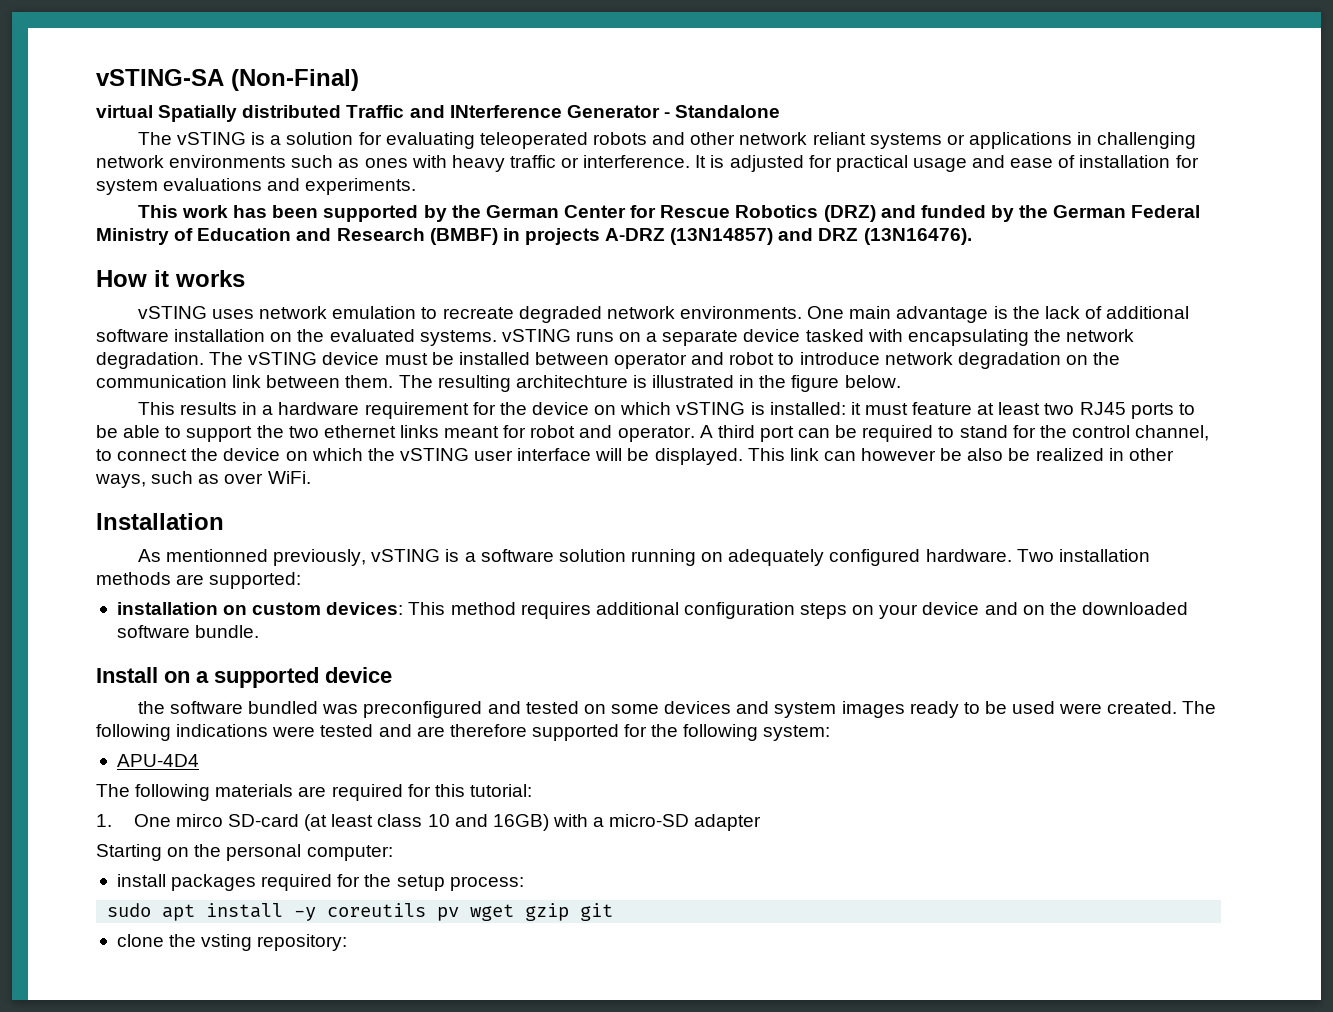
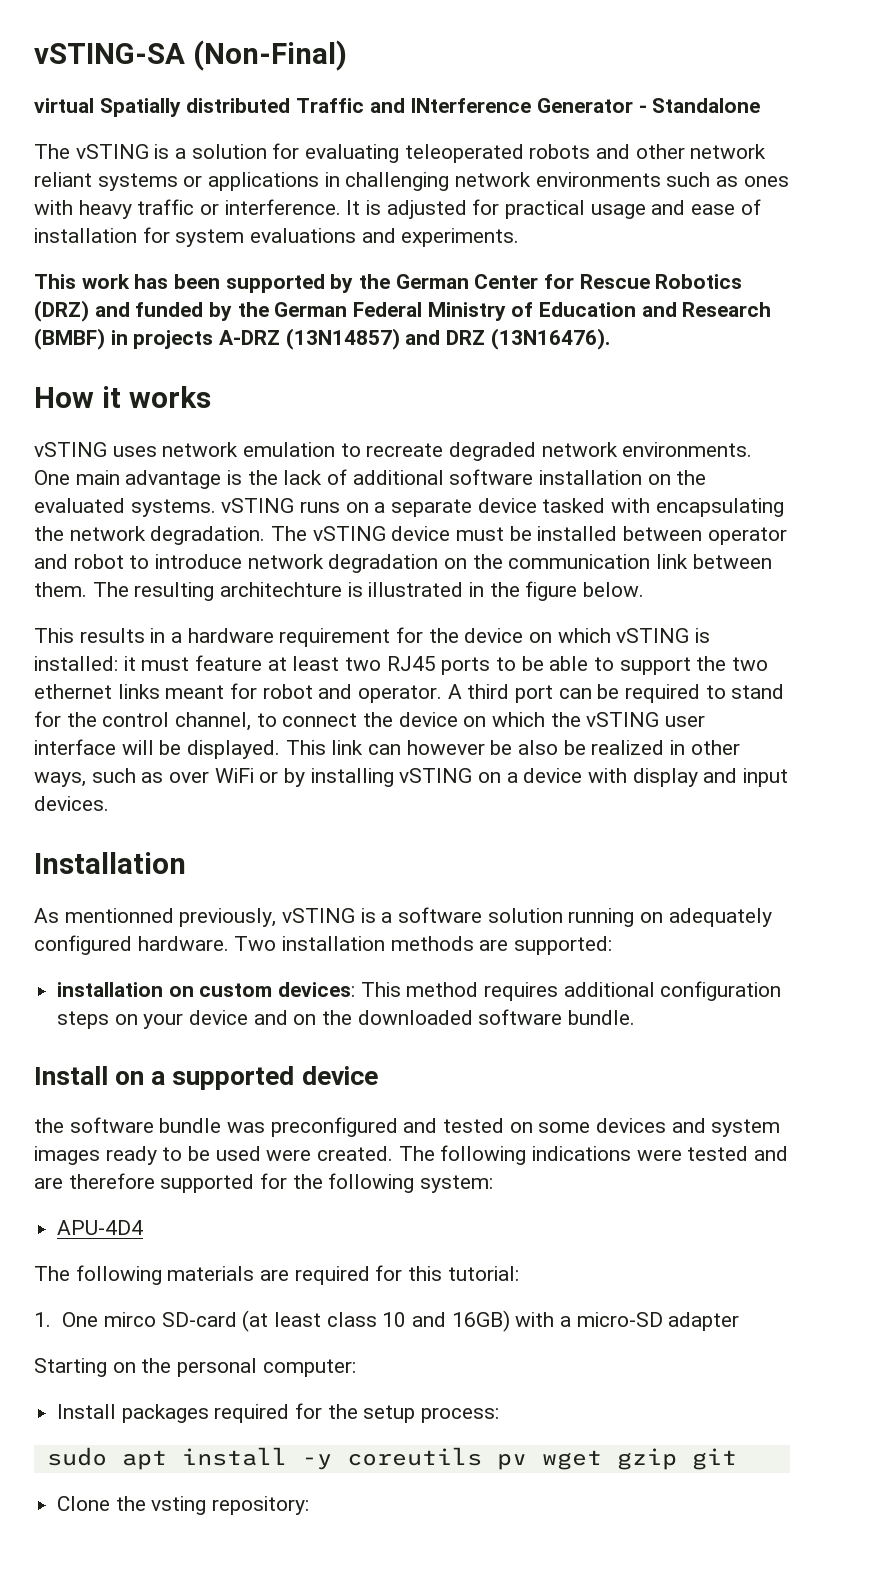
[267,471,311,484] WiFi. -> [214,768,789,787] [34,796,109,811] WiFi or by installing vSTING on a device with display and input devices.
[248,701,319,714] bundled -> [159,1118,222,1133] bundle
[116,874,166,887] install -> [57,1404,117,1419] Install
[116,934,164,947] clone -> [57,1496,111,1511] Clone

